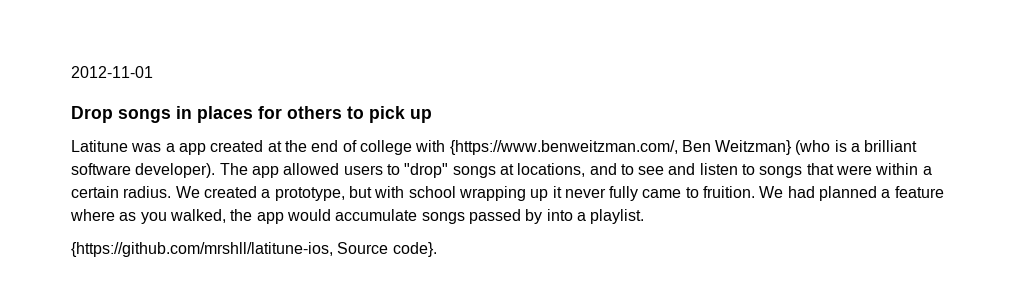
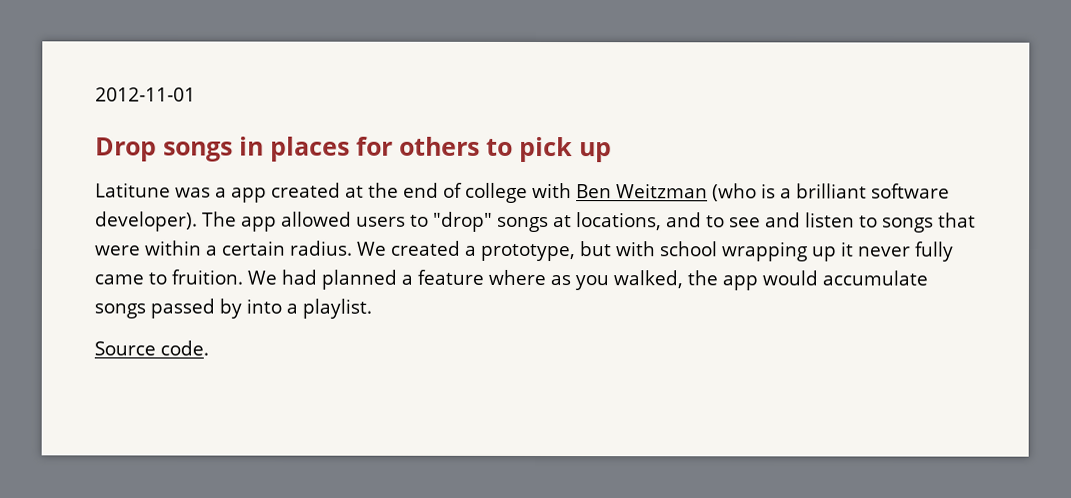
[449,140,793,155] {https://www.benweitzman.com/, Ben Weitzman} -> [576,183,708,199] Ben Weitzman
[71,242,437,257] {https://github.com/mrshll/latitune-ios, Source code}. -> [94,340,209,356] Source code.

